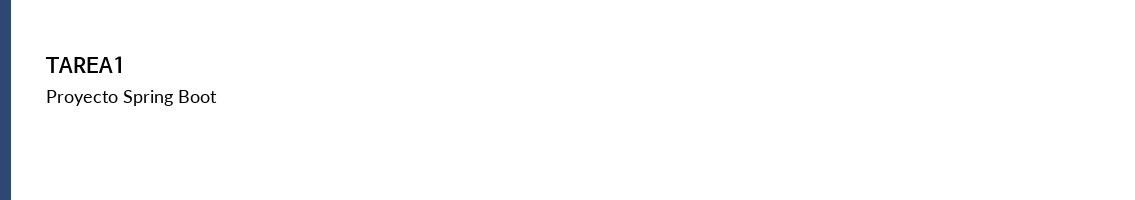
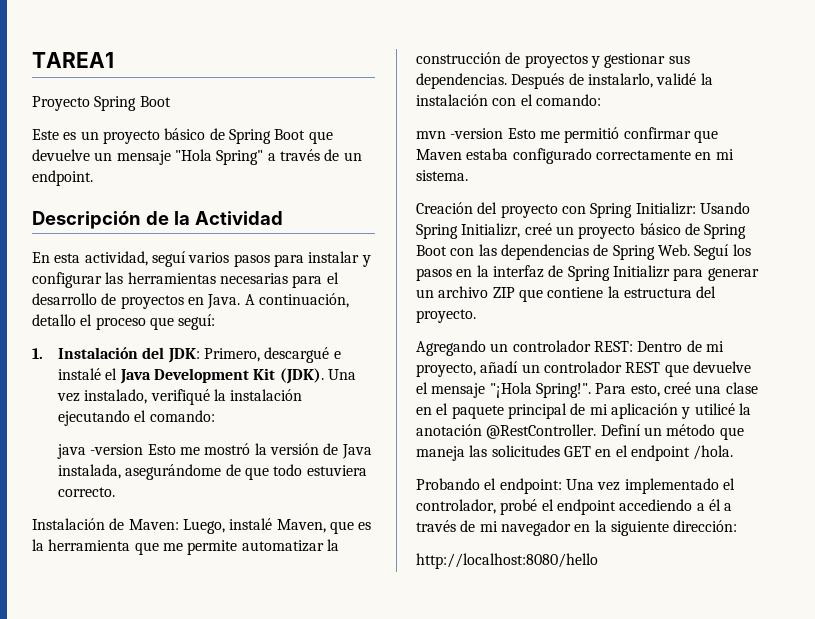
(217, 96) none -> [32,128,333,144] [32,149,362,165] [32,170,93,186] [32,211,283,229] [32,251,371,267] [32,272,339,288] [32,293,349,309] [32,314,216,330] [32,347,341,363] [58,368,356,384] [57,389,303,405] [58,410,215,426] [57,443,372,459] [58,464,367,480] [58,487,116,497] [32,518,372,534] [32,539,339,555] [416,52,690,68] [416,73,713,89] [416,94,601,106] [416,127,718,143] [416,148,734,164] [416,170,468,181] [416,202,750,218] [416,223,747,239] [416,244,751,260] [416,265,759,281] [416,286,717,302] [416,309,476,323] [416,340,724,356] [416,361,751,377] [416,382,758,398] [416,403,751,419] [416,424,744,440] [416,445,734,461] [416,478,735,494] [416,499,733,515] [416,520,738,536] [416,553,598,569] // Este es un proyecto básico de Spring Boot que devuelve un mensaje "Hola Spring" a través de un endpoint. // Descripción de la Actividad // En esta actividad, seguí varios pasos para instalar y configurar las herramientas necesarias para el desarrollo de proyectos en Java. A continuación, detallo el proceso que seguí: // 1. Instalación del JDK: Primero, descargué e instalé el Java Development Kit (JDK). Una vez instalado, verifiqué la instalación ejecutando el comando: // java -version Esto me mostró la versión de Java instalada, asegurándome de que todo estuviera correcto. // Instalación de Maven: Luego, instalé Maven, que es la herramienta que me permite automatizar la construcción de proyectos y gestionar sus dependencias. Después de instalarlo, validé la instalación con el comando: // mvn -version Esto me permitió confirmar que Maven estaba configurado correctamente en mi sistema. // Creación del proyecto con Spring Initializr: Usando Spring Initializr, creé un proyecto básico de Spring Boot con las dependencias de Spring Web. Seguí los pasos en la interfaz de Spring Initializr para generar un archivo ZIP que contiene la estructura del proyecto. // Agregando un controlador REST: Dentro de mi proyecto, añadí un controlador REST que devuelve el mensaje "¡Hola Spring!". Para esto, creé una clase en el paquete principal de mi aplicación y utilicé la anotación @RestController. Definí un método que maneja las solicitudes GET en el endpoint /hola. // Probando el endpoint: Una vez implementado el controlador, probé el endpoint accediendo a él a través de mi navegador en la siguiente dirección: // http://localhost:8080/hello

